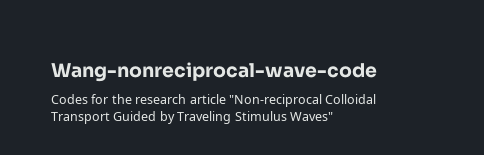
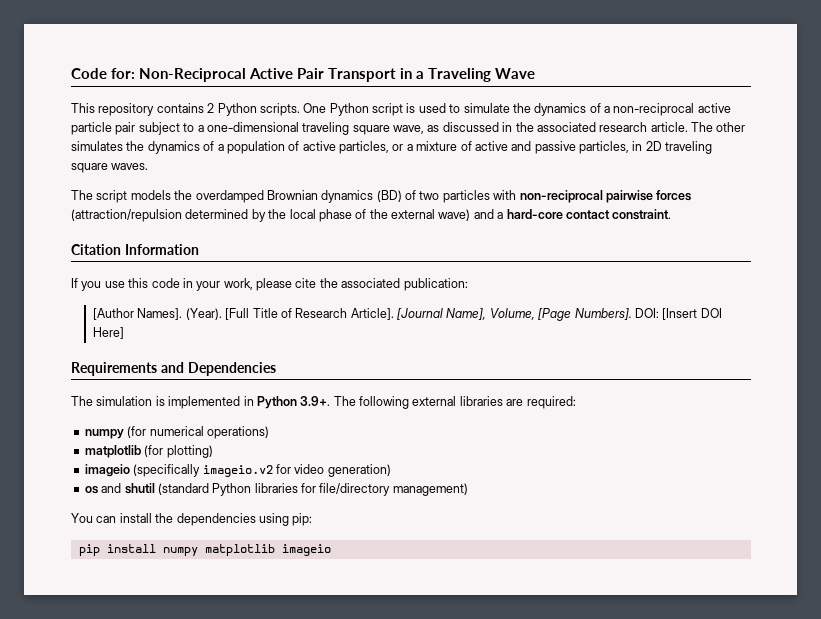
[51,62,377,82] [51,94,377,107] [51,111,333,124] Wang-nonreciprocal-wave-code // Codes for the research article "Non-reciprocal Colloidal Transport Guided by Traveling Stimulus Waves" -> [71,68,535,82] [71,103,731,116] [71,122,746,135] [71,141,713,154] [71,163,149,173] [71,190,692,203] [71,209,672,222] [71,244,199,255] [71,278,468,291] [93,308,722,321] [93,327,125,339] [71,362,276,376] [71,396,576,409] [84,426,269,439] [84,445,213,458] [84,464,391,477] [84,483,468,496] [71,513,313,526] [78,544,331,556] Code for: Non-Reciprocal Active Pair Transport in a Traveling Wave // This repository contains 2 Python scripts. One Python script is used to simulate the dynamics of a non-reciprocal active particle pair subject to a one-dimensional traveling square wave, as discussed in the associated research article. The other simulates the dynamics of a population of active particles, or a mixture of active and passive particles, in 2D traveling square waves. // The script models the overdamped Brownian dynamics (BD) of two particles with non-reciprocal pairwise forces (attraction/repulsion determined by the local phase of the external wave) and a hard-core contact constraint. // Citation Information // If you use this code in your work, please cite the associated publication: // [Author Names]. (Year). [Full Title of Research Article]. [Journal Name], Volume, [Page Numbers]. DOI: [Insert DOI Here] // Requirements and Dependencies // The simulation is implemented in Python 3.9+. The following external libraries are required: // numpy (for numerical operations) // matplotlib (for plotting) // imageio (specifically imageio.v2 for video generation) // os and shutil (standard Python libraries for file/directory management) // You can install the dependencies using pip: // pip install numpy matplotlib imageio

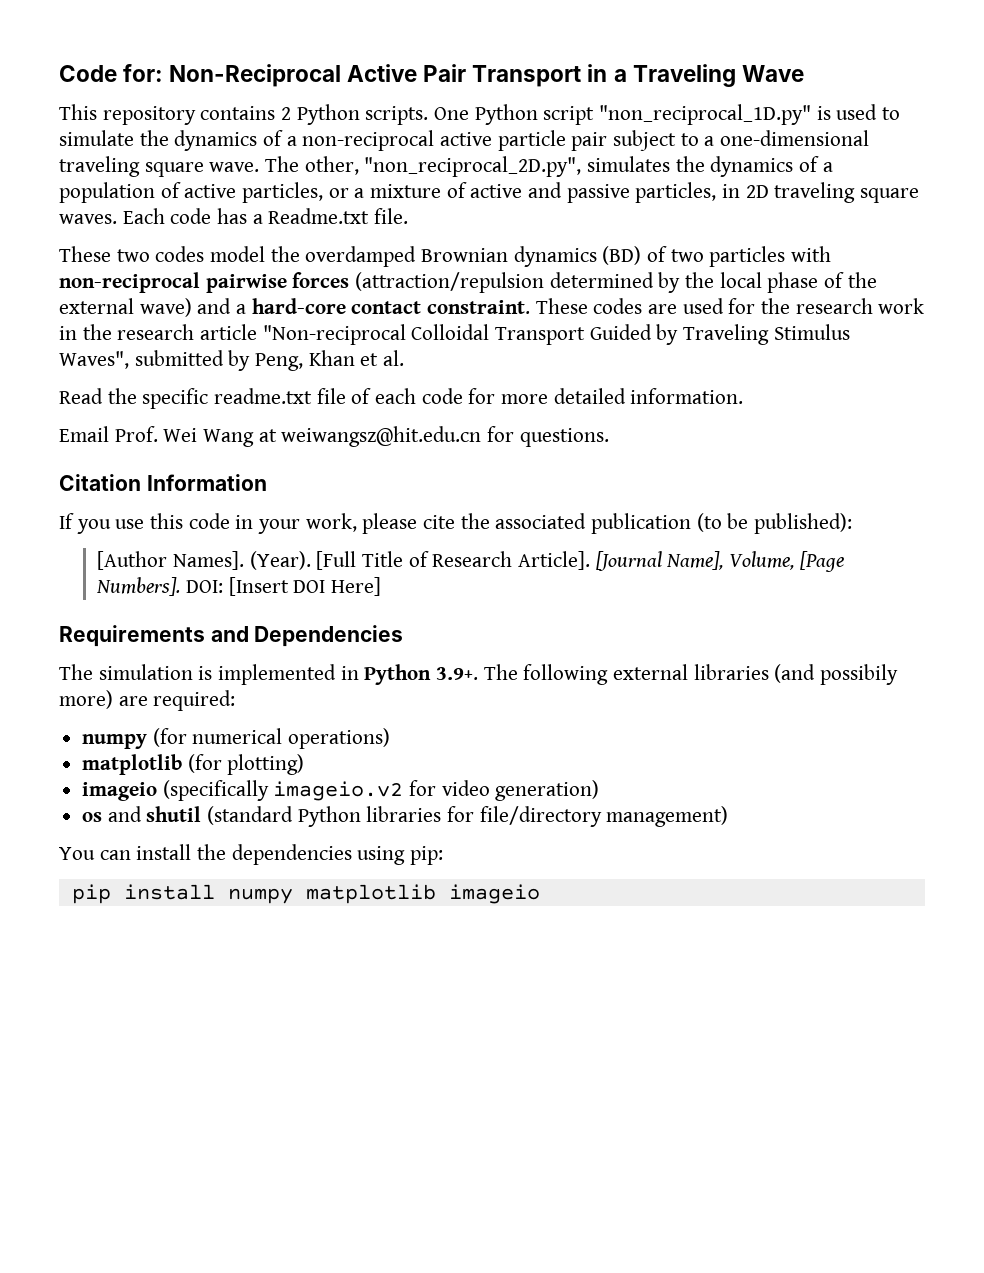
(403, 109) none -> [599,104,812,125] "non_reciprocal_1D.py"
[393,122,746,134] wave, as discussed in the associated research article. The other -> [209,156,582,177] wave. The other, "non_reciprocal_2D.py",
[71,190,171,203] // The script models -> [122,208,409,224] [59,246,266,262] Each code has a Readme.txt file. // These two codes model
(672, 214) none -> [535,298,925,314] [59,324,850,345] [59,350,405,371] [59,388,744,409] [59,426,609,447] These codes are used for the research work in the research article "Non-reciprocal Colloidal Transport Guided by Traveling Stimulus Waves", submitted by Peng, Khan et al. // Read the specific readme.txt file of each code for more detailed information. // Email Prof. Wei Wang at weiwangsz@hit.edu.cn for questions.
[403,278,468,291] publication: -> [591,513,853,534] publication (to be published):
(503, 401) none -> [774,664,899,685] [59,690,113,709] (and possibily more)

